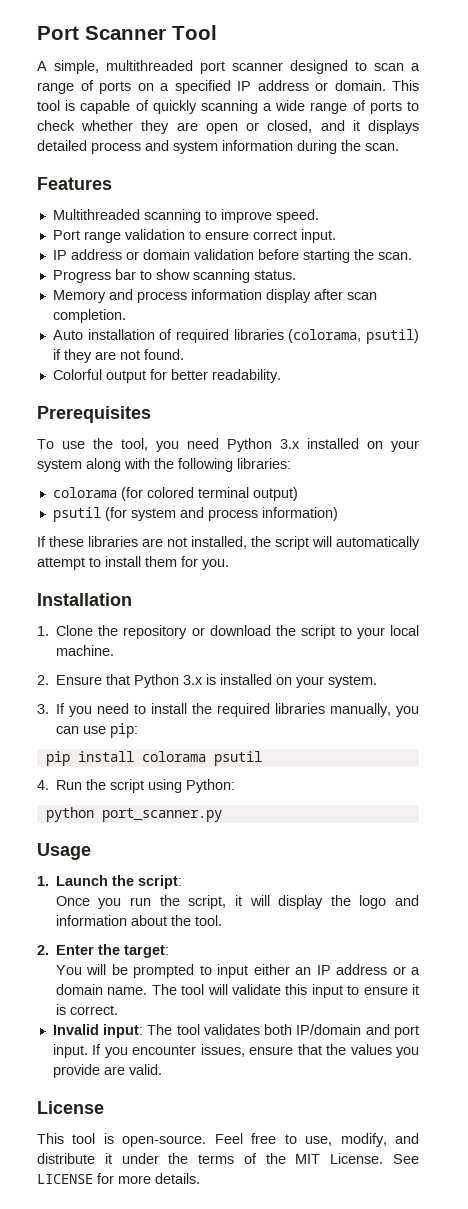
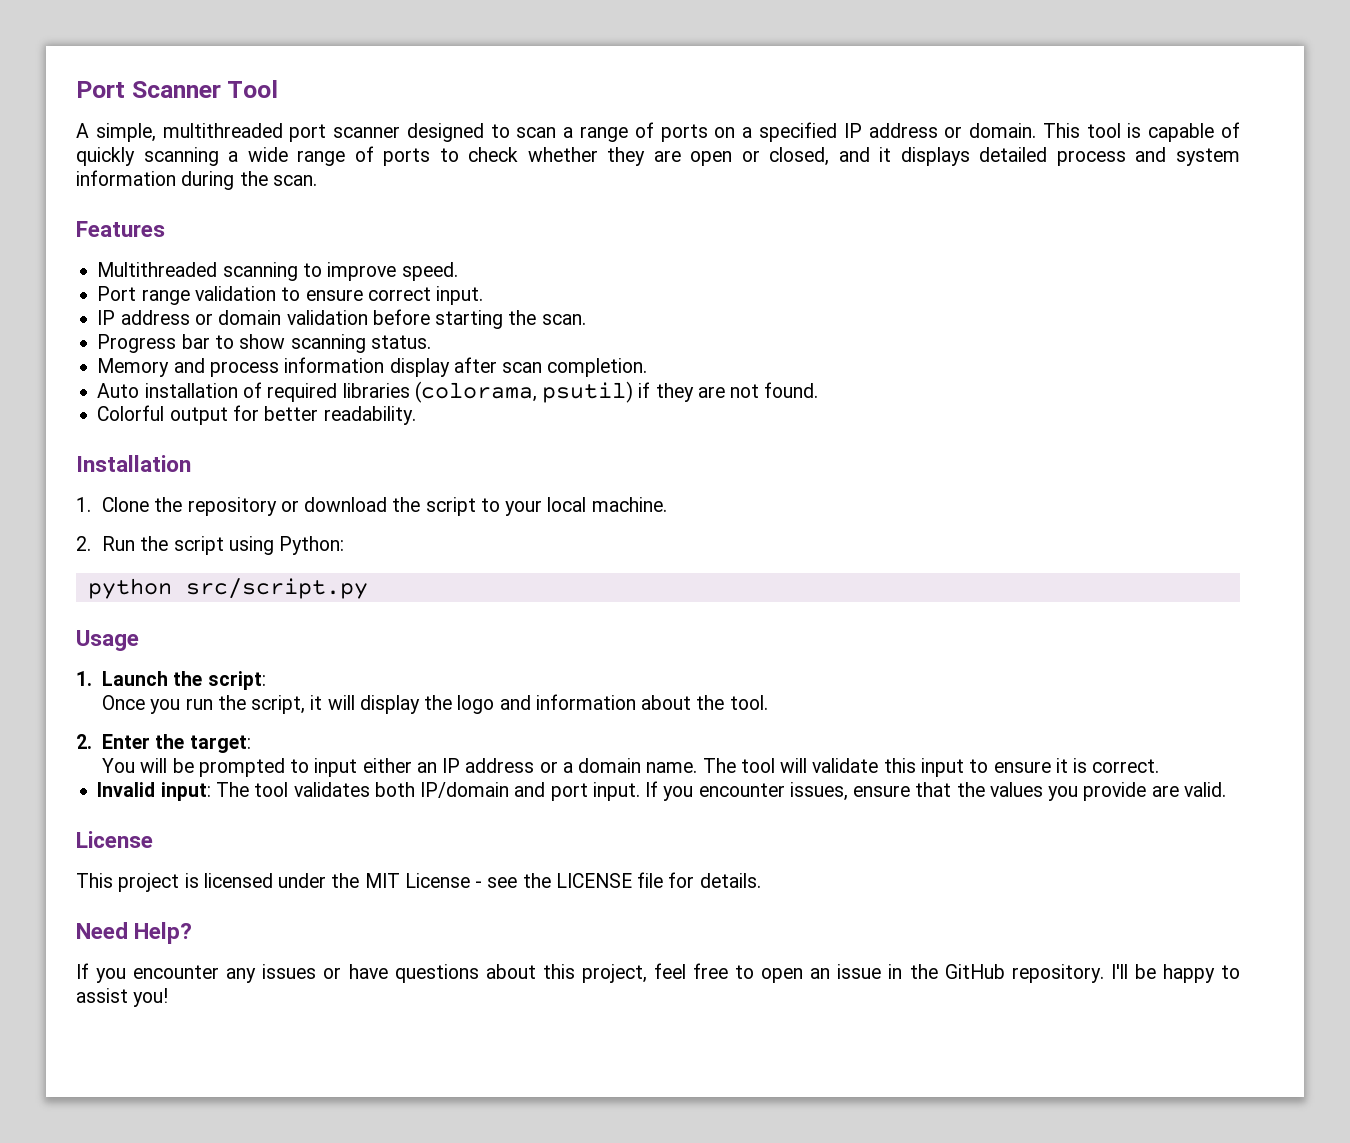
[37,406,151,423] [37,438,419,452] [37,458,291,472] [52,487,298,501] [52,507,338,522] [37,536,420,550] [37,556,229,570] // Prerequisites // To use the tool, you need Python 3.x installed on your system along with the following libraries: // colorama (for colored terminal output) // psutil (for system and process information) // If these libraries are not installed, the script will automatically attempt to install them for you. -> (416, 415) none
[56,674,378,688] [37,703,420,717] [56,723,139,738] [45,751,262,766] [37,780,49,790] Ensure that Python 3.x is installed on your system. // 3. If you need to install the required libraries manually, you can use pip: // pip install colorama psutil // 4. -> (91, 543) none
[101,808,222,822] port_scanner.py -> [185,578,368,599] src/script.py
[72,1133,420,1147] [37,1153,419,1164] [37,1173,200,1184] tool is open-source. Feel free to use, modify, and distribute it under the terms of the MIT License. See LICENSE for more details. -> [118,872,761,892] [76,922,193,944] [76,963,1240,983] [76,988,169,1007] project is licensed under the MIT License - see the LICENSE file for details. // Need Help? // If you encounter any issues or have questions about this project, feel free to open an issue in the GitHub repository. I'll be happy to assist you!

